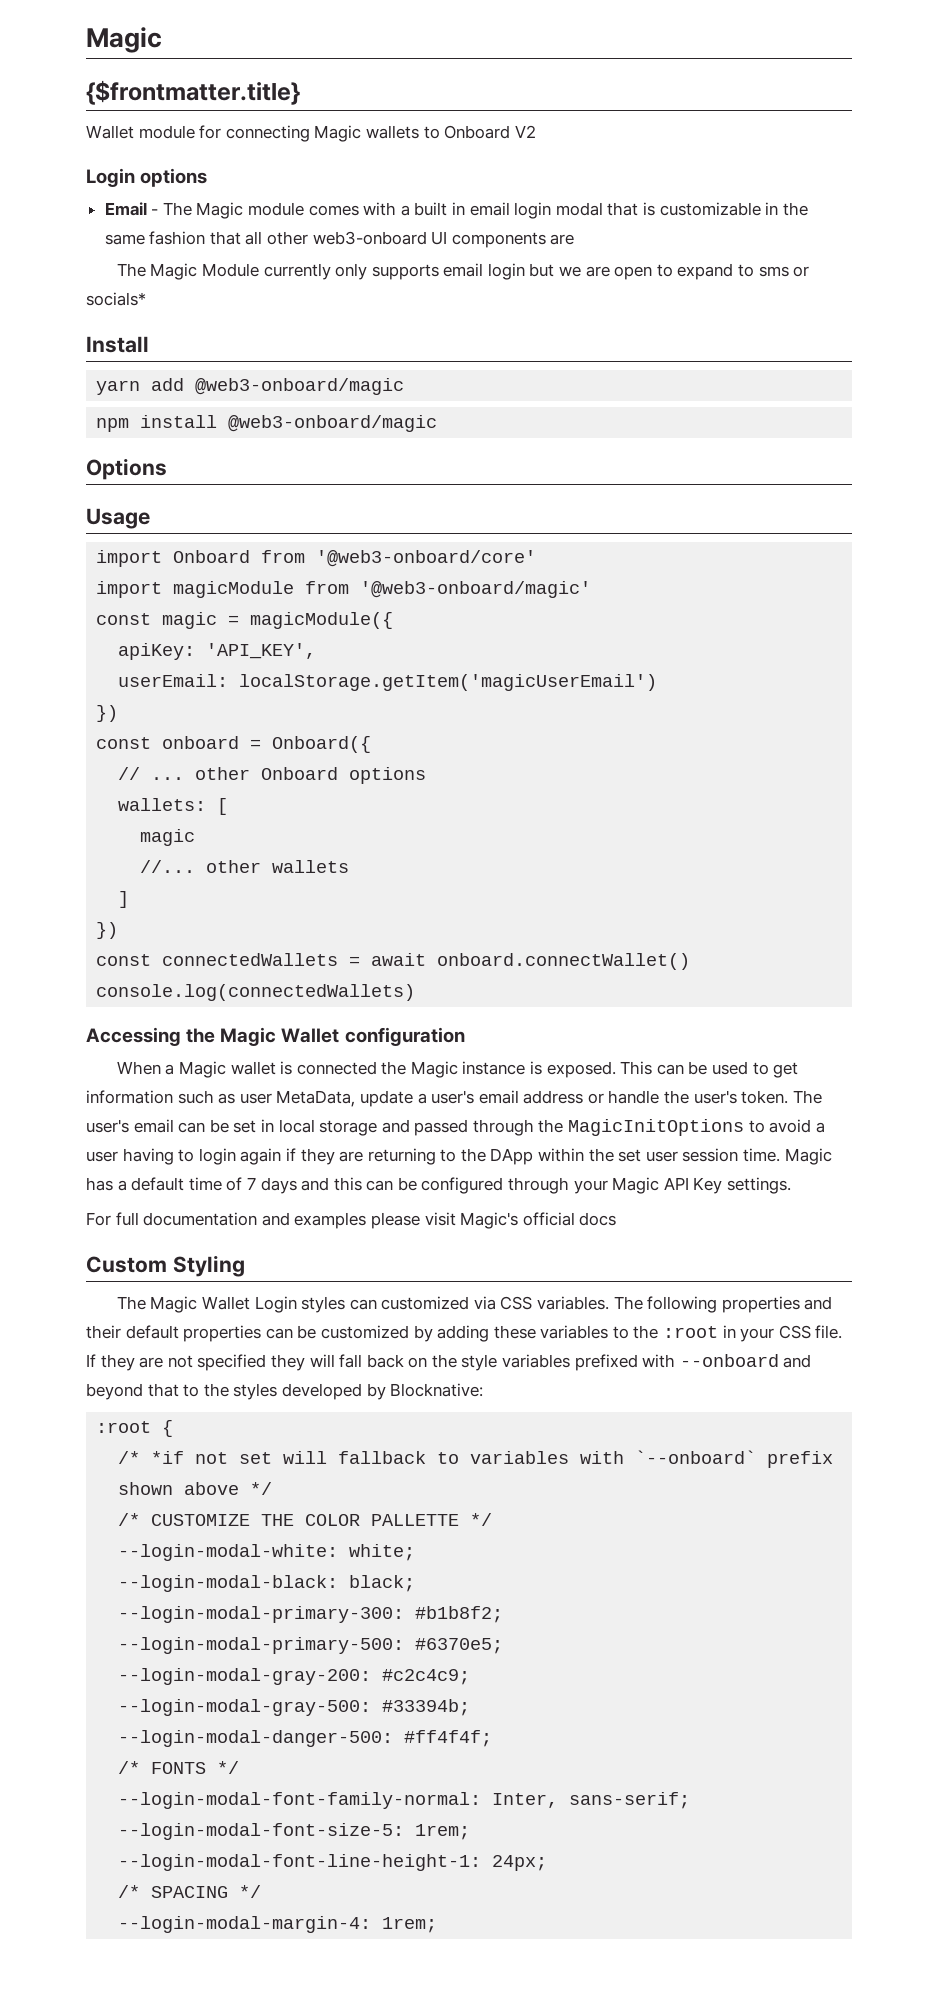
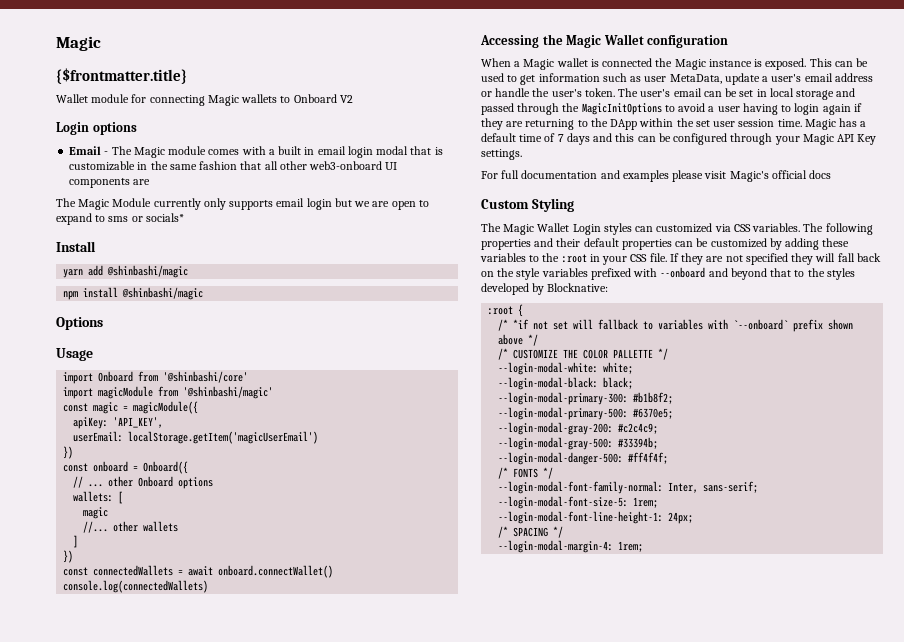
[195,378,405,395] @web3-onboard/magic -> [107,265,189,278] @shinbashi/magic
[228,415,438,432] @web3-onboard/magic -> [122,287,204,300] @shinbashi/magic
[316,550,537,567] '@web3-onboard/core' -> [163,371,249,383] '@shinbashi/core'
[360,581,592,598] '@web3-onboard/magic' -> [183,386,274,399] '@shinbashi/magic'

